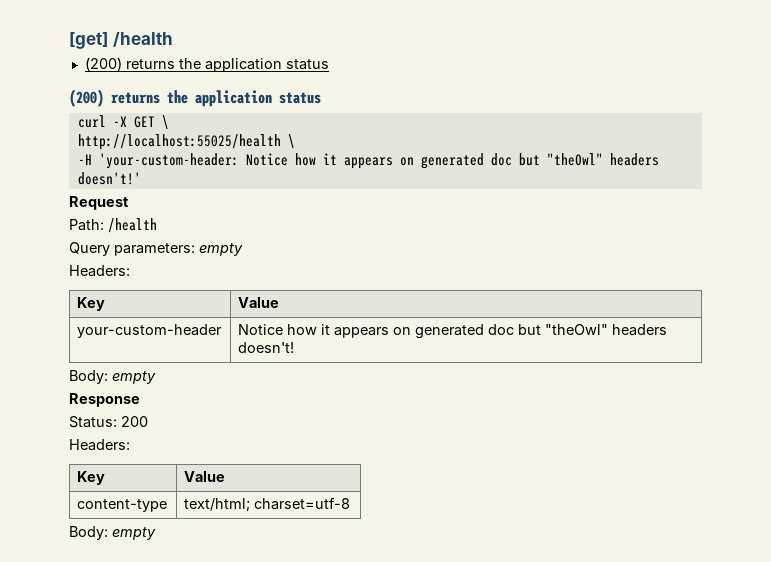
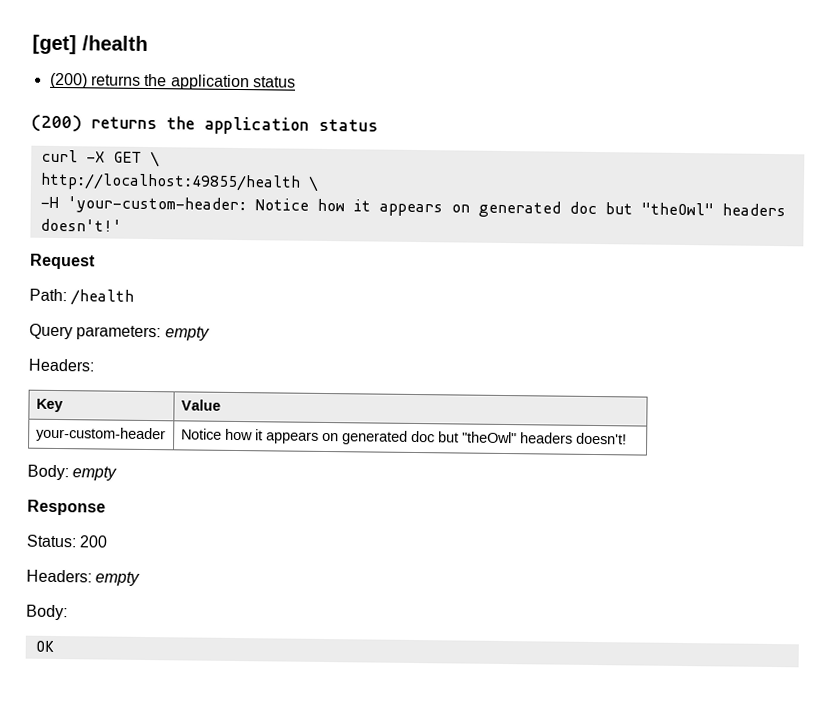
[77,134,281,150] http://localhost:55025/health -> [39,172,301,192] http://localhost:49855/health
[77,471,106,485] [184,471,226,482] [77,499,168,512] [184,497,351,512] [69,526,156,540] // Key | Value // content-type | text/html; charset=utf-8 // Body: empty -> [95,571,141,586] [26,604,68,621] [34,640,54,652] empty // Body: // OK

